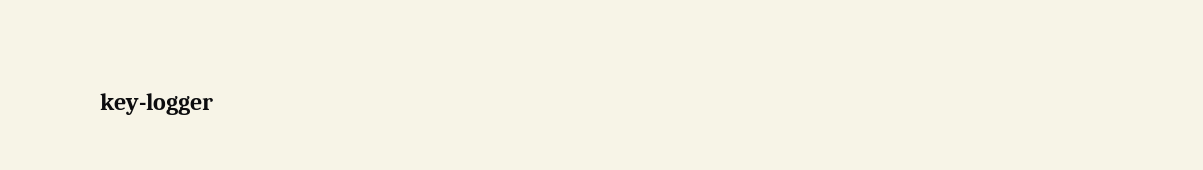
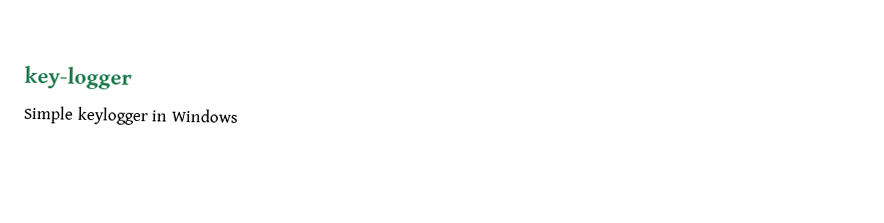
(213, 104) none -> [23,105,238,126] // Simple keylogger in Windows

